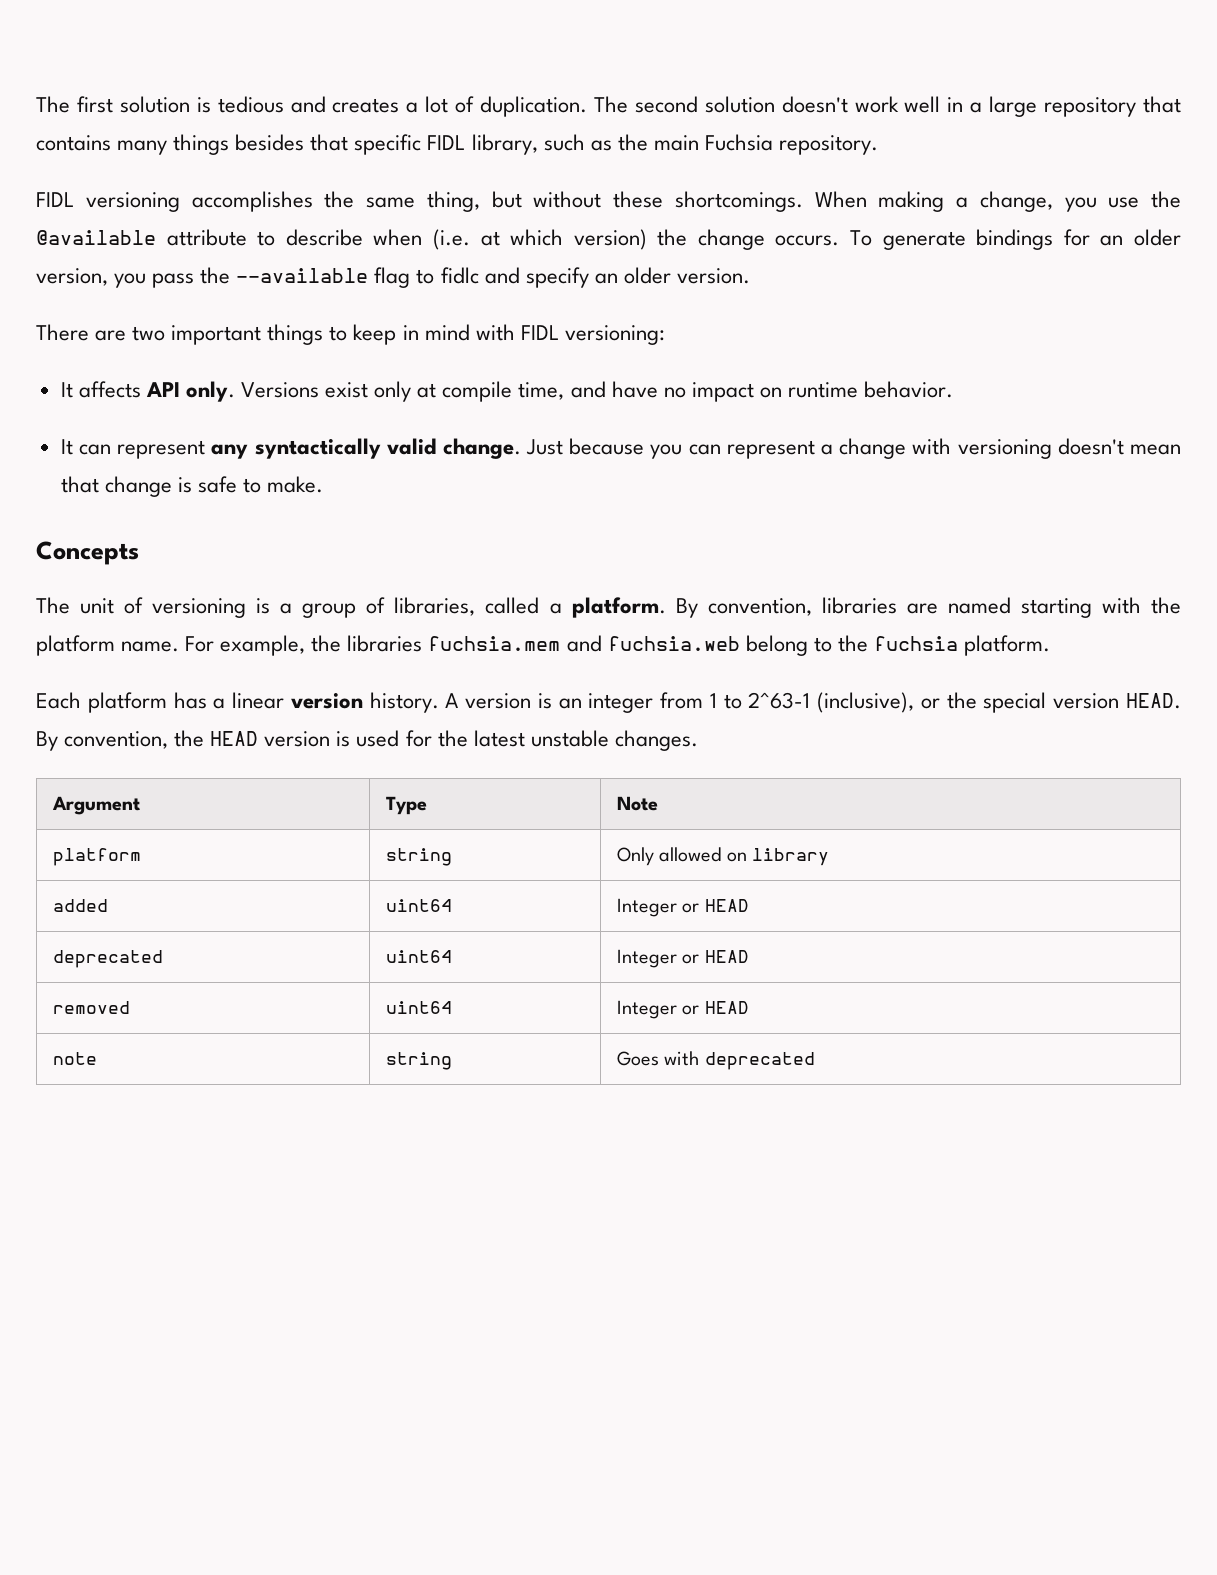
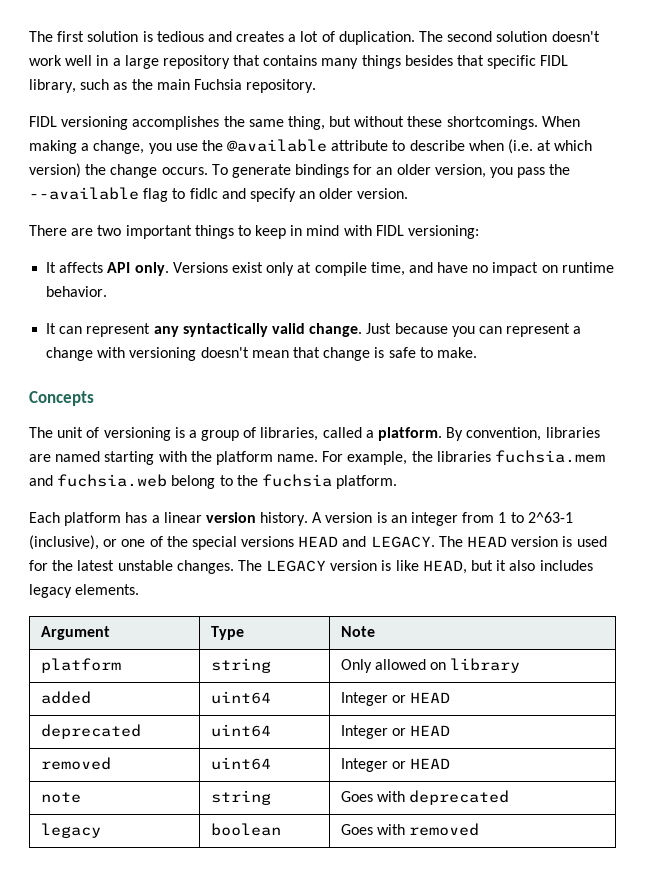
[946,692,1182,713] [36,730,205,751] the special version HEAD. By convention, the -> [121,536,463,550] one of the special versions HEAD and LEGACY. The
(698, 740) none -> [237,560,593,574] [29,584,140,598] The LEGACY version is like HEAD, but it also includes legacy elements.
(815, 1061) none -> [40,823,101,838] [210,823,281,836] [340,823,480,836] // legacy | boolean | Goes with removed

